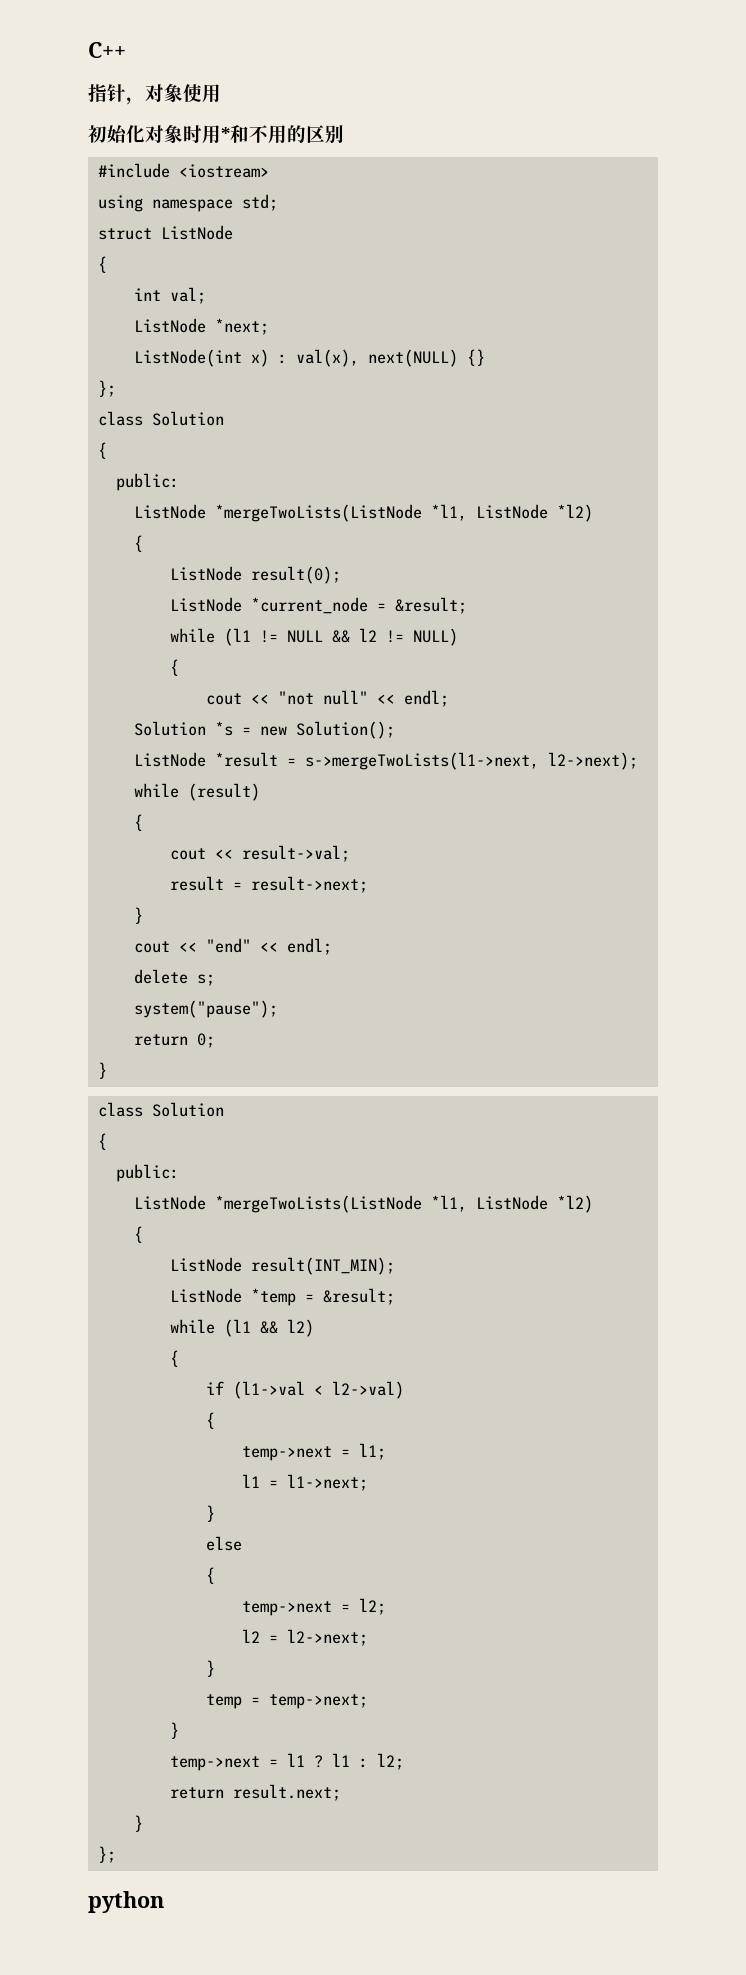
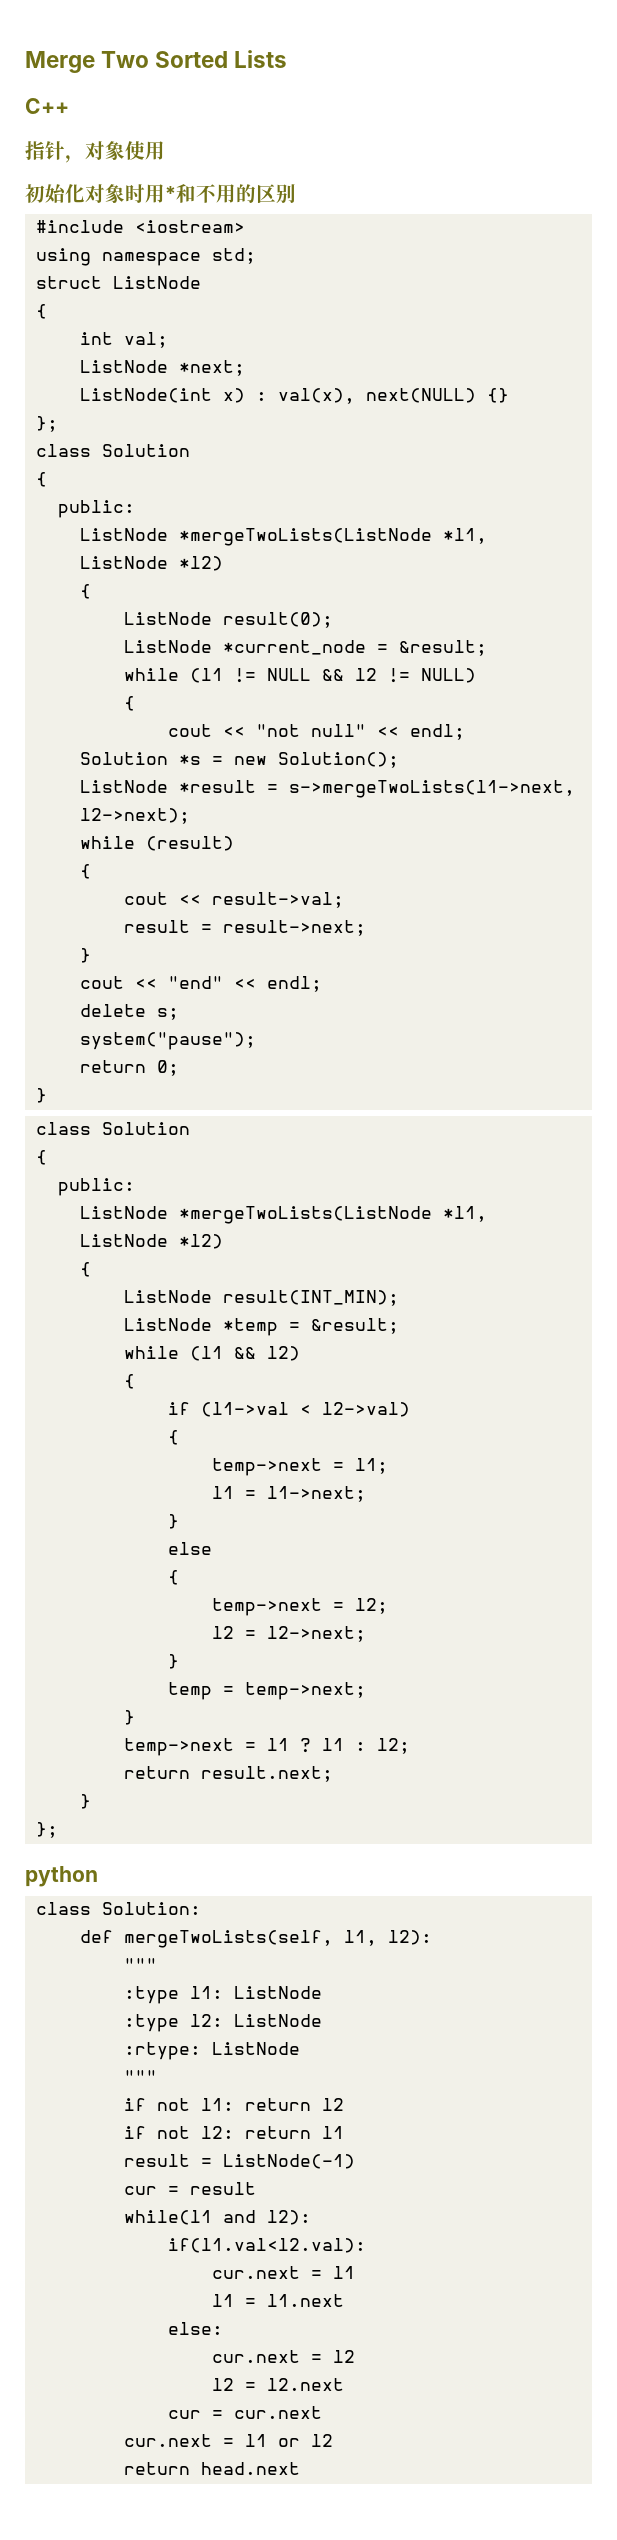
(88, 50) none -> [25,50,288,73] Merge Two Sorted Lists //
(164, 1902) none -> [35,1902,201,1915] [79,1930,432,1948] [123,1958,157,1971] [123,1986,322,2004] [123,2014,322,2032] [123,2042,300,2060] [123,2070,157,2083] [123,2098,344,2111] [123,2126,344,2139] [123,2154,355,2169] [123,2182,256,2195] [123,2210,311,2225] [167,2238,366,2253] [211,2266,355,2279] [211,2294,344,2307] [167,2322,223,2335] [211,2350,355,2363] [211,2378,344,2391] [167,2406,322,2419] [123,2434,333,2447] [123,2462,300,2475] // class Solution: // def mergeTwoLists(self, l1, l2): // """ // :type l1: ListNode // :type l2: ListNode // :rtype: ListNode // """ // if not l1: return l2 // if not l2: return l1 // result = ListNode(-1) // cur = result // while(l1 and l2): // if(l1.val<l2.val): // cur.next = l1 // l1 = l1.next // else: // cur.next = l2 // l2 = l2.next // cur = cur.next // cur.next = l1 or l2 // return head.next

